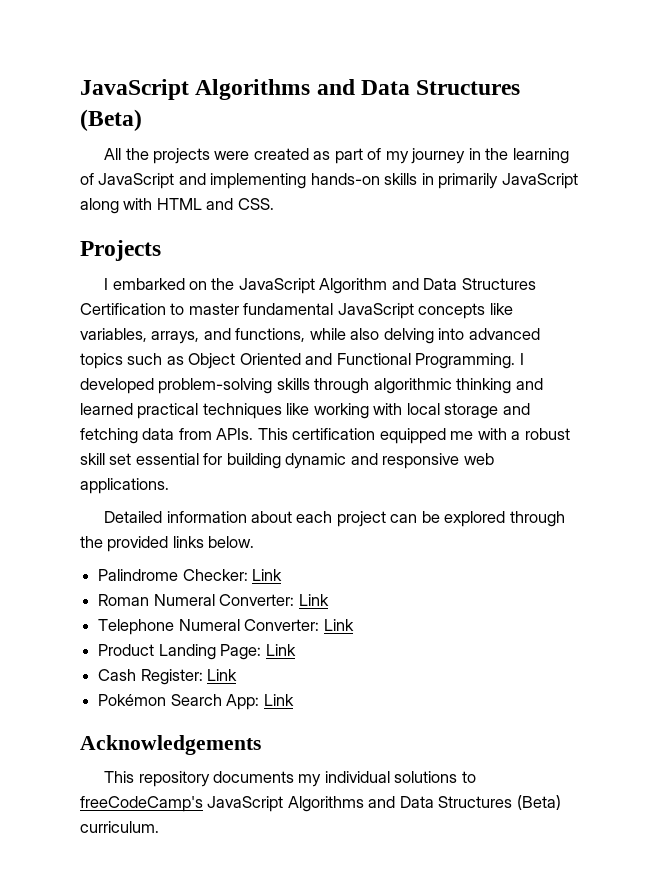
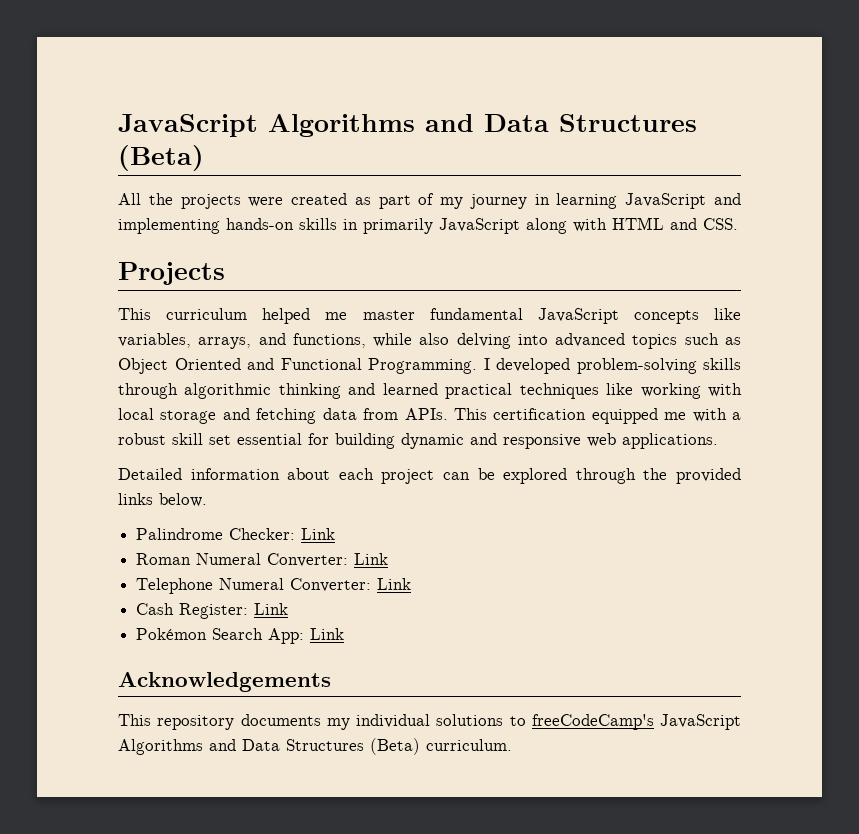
[485,148,569,164] [80,173,94,185] the learning of -> [556,193,618,209] learning
[104,278,536,294] [80,303,185,315] I embarked on the JavaScript Algorithm and Data Structures Certification to -> [118,308,348,324] This curriculum helped me
[98,644,296,660] // Product Landing Page: Link -> (412, 584) none

